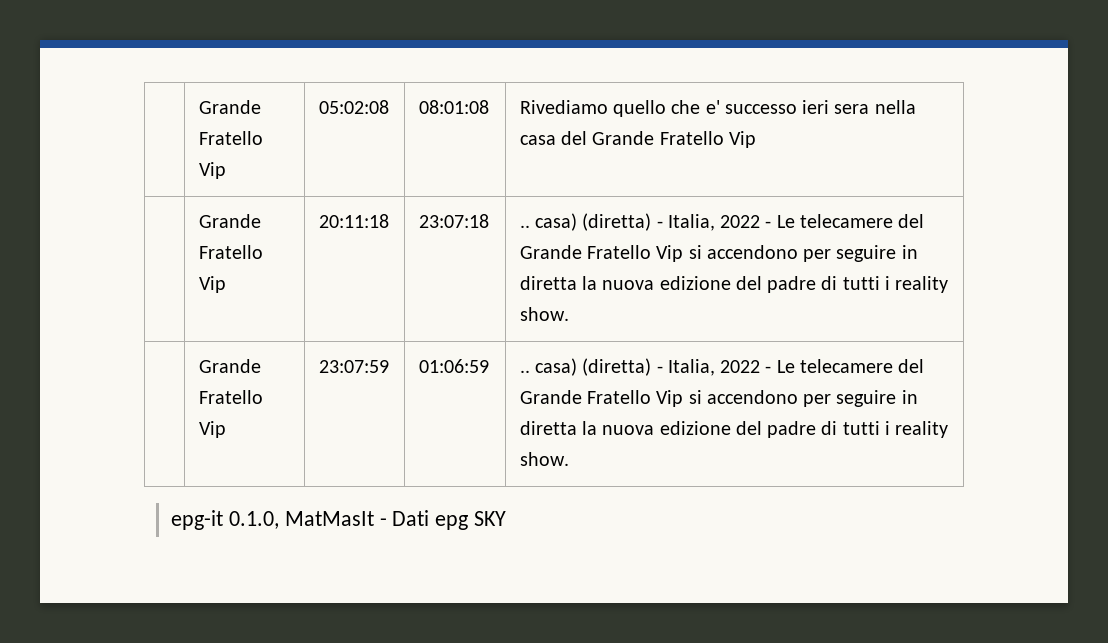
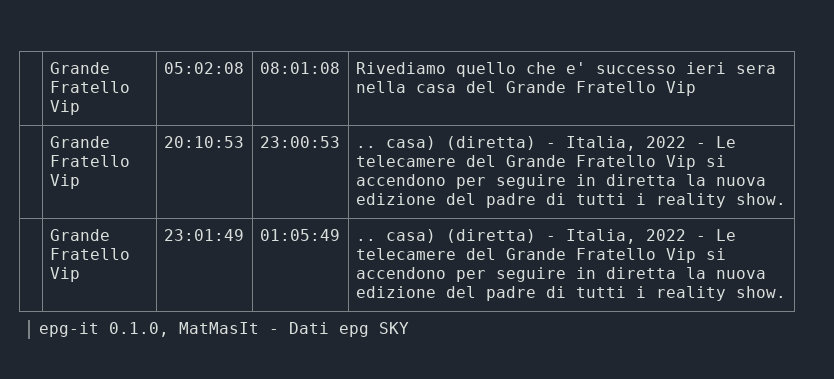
[318,214,389,228] [418,214,489,228] 20:11:18 | 23:07:18 -> [163,136,244,148] [259,136,340,148] 20:10:53 | 23:00:53
[318,360,389,373] [418,359,489,373] 23:07:59 | 01:06:59 -> [163,229,244,241] [259,229,340,241] 23:01:49 | 01:05:49

